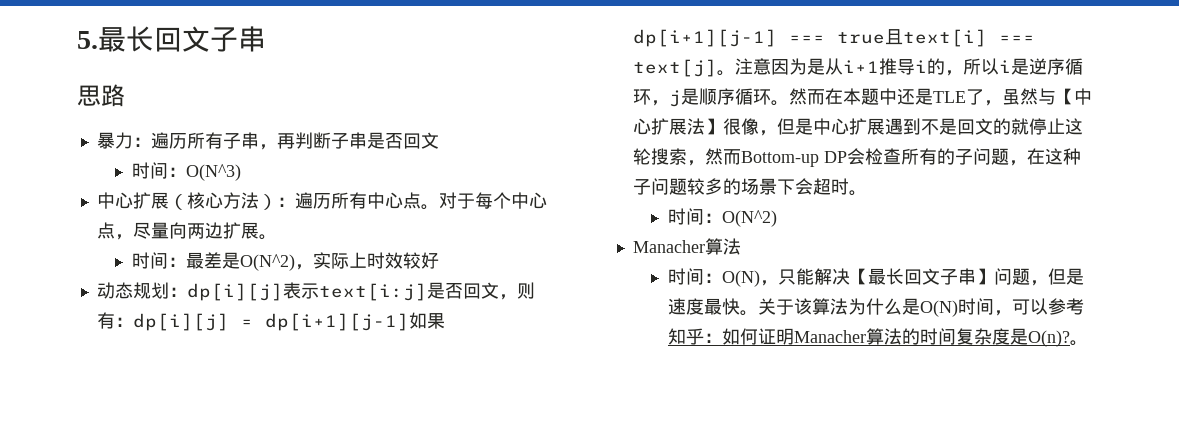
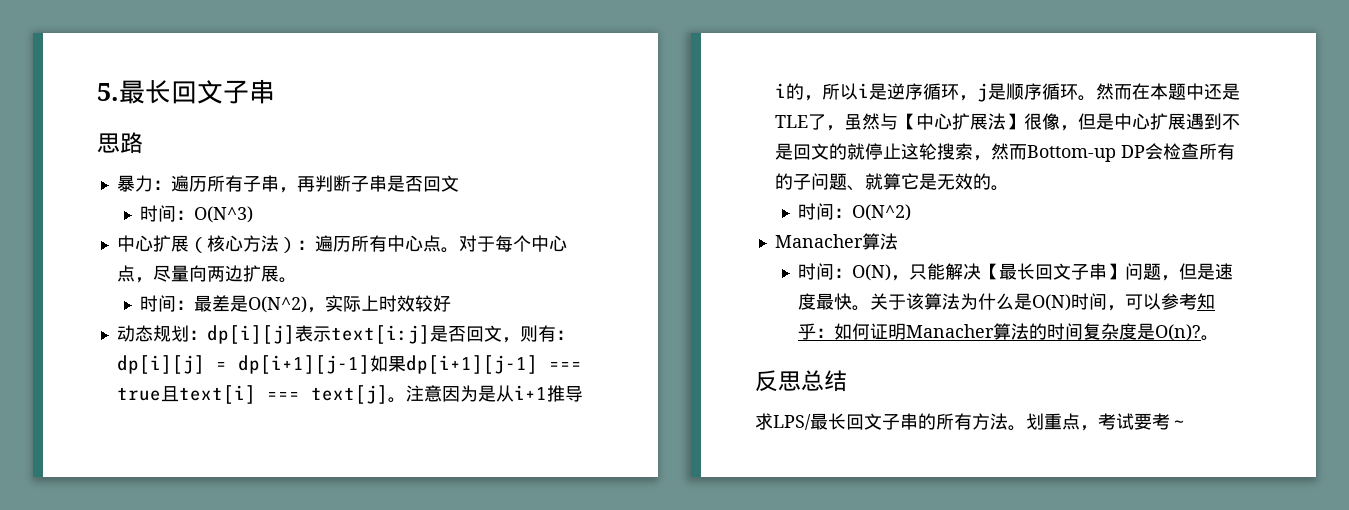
[1008,148,1081,166] [632,178,849,195] ，在这种子问题较多的场景下会超时 -> [846,173,991,191] 、就算它是无效的
(1088, 343) none -> [755,370,847,392] [755,413,1188,431] // 反思总结 // 求LPS/最长回文子串的所有方法。划重点，考试要考～

